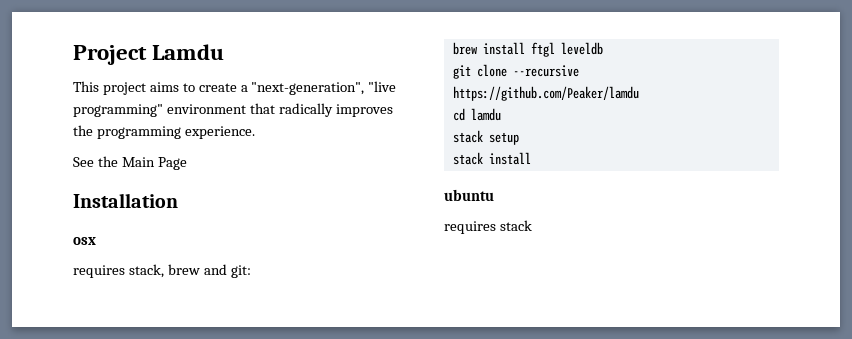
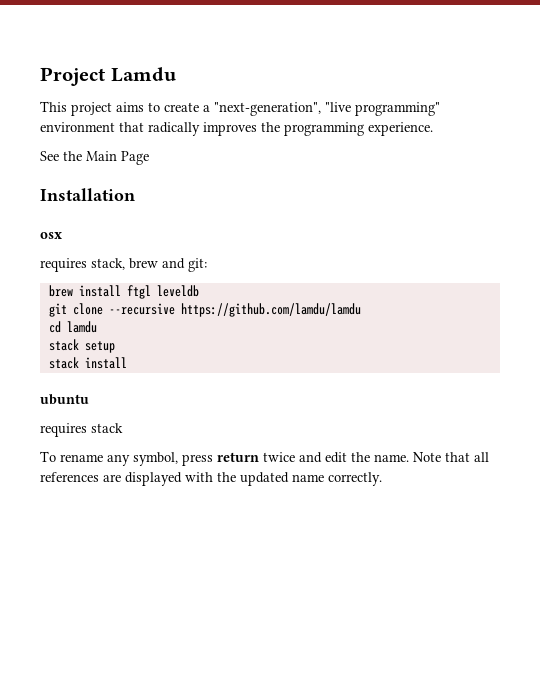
[452,86,639,101] https://github.com/Peaker/lamdu -> [180,303,361,317] https://github.com/lamdu/lamdu
(532, 225) none -> [40,451,489,466] [40,472,382,486] // To rename any symbol, press return twice and edit the name. Note that all references are displayed with the updated name correctly.

